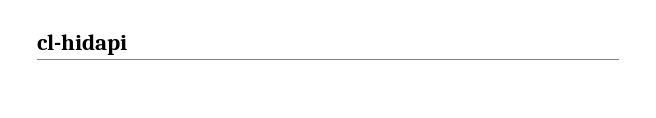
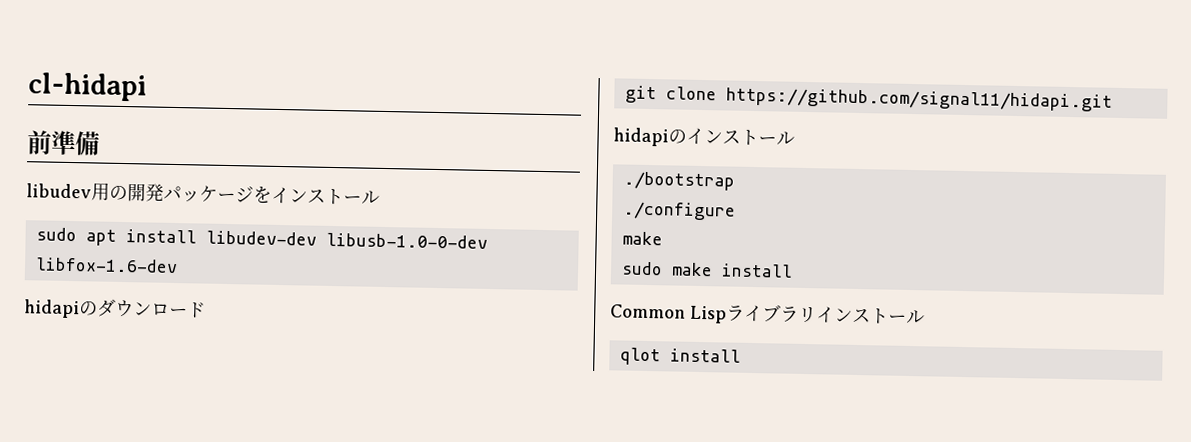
(127, 44) none -> [27,130,100,156] [26,182,380,205] [35,227,488,249] [34,257,178,274] [24,298,206,319] [624,85,1113,112] [613,127,795,147] [622,171,735,191] [622,201,736,221] [621,231,663,246] [620,261,793,278] [610,304,925,324] [619,347,741,366] // 前準備 // libudev用の開発パッケージをインストール // sudo apt install libudev-dev libusb-1.0-0-dev libfox-1.6-dev // hidapiのダウンロード // git clone https://github.com/signal11/hidapi.git // hidapiのインストール // ./bootstrap // ./configure // make // sudo make install // Common Lispライブラリインストール // qlot install

